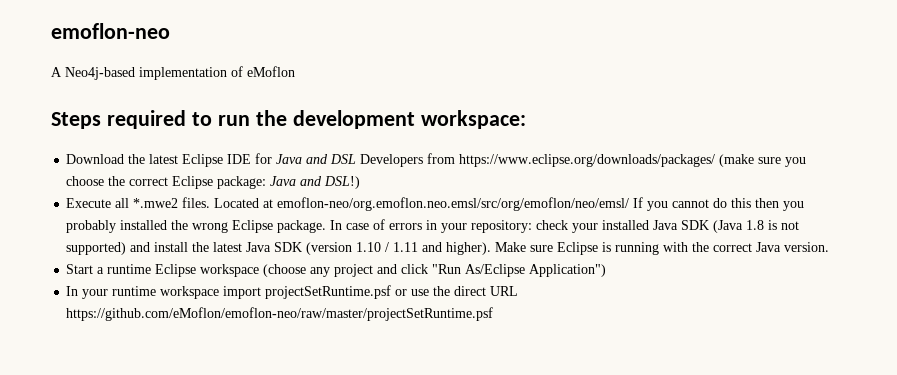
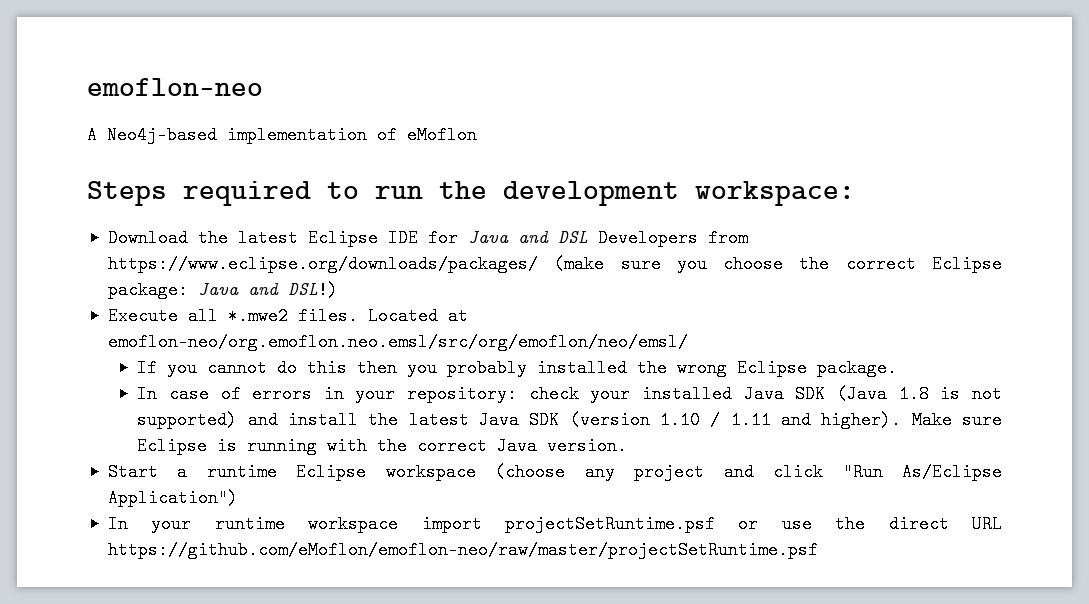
(630, 204) none -> (688, 342) //
(327, 226) none -> (898, 368) //

